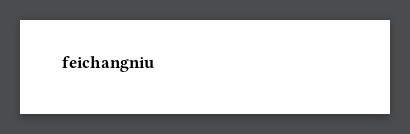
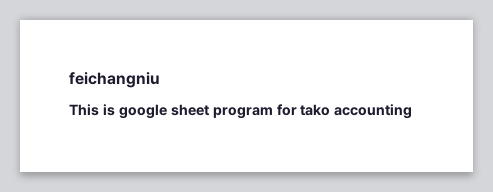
(154, 64) none -> [69,104,413,119] // This is google sheet program for tako accounting

